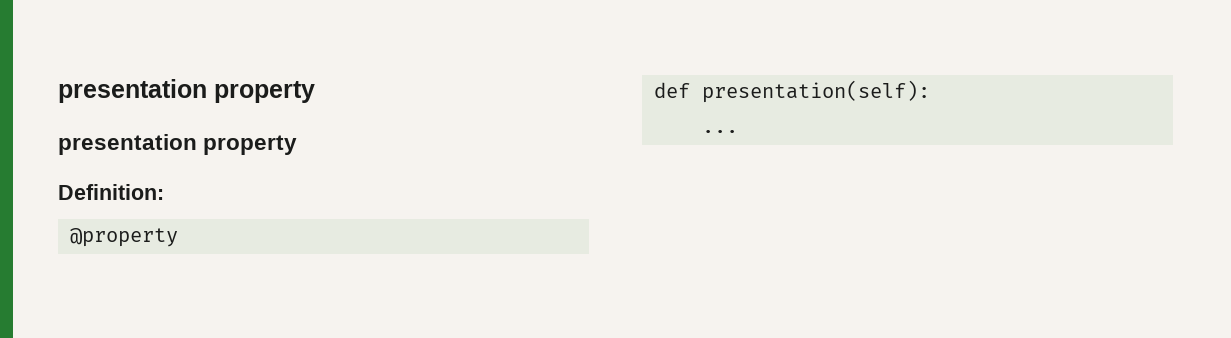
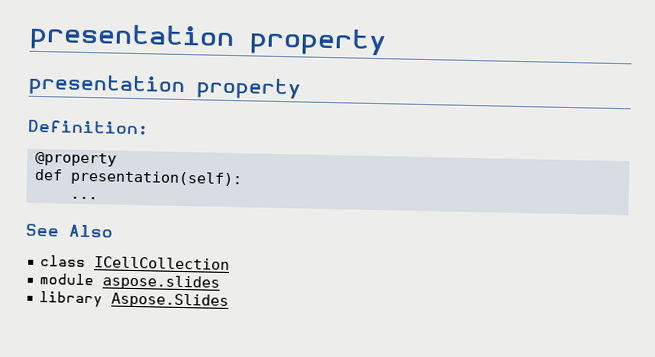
(739, 131) none -> [25,223,113,238] [40,255,231,270] [39,273,221,291] [39,291,230,309] // See Also // class ICellCollection // module aspose.slides // library Aspose.Slides

